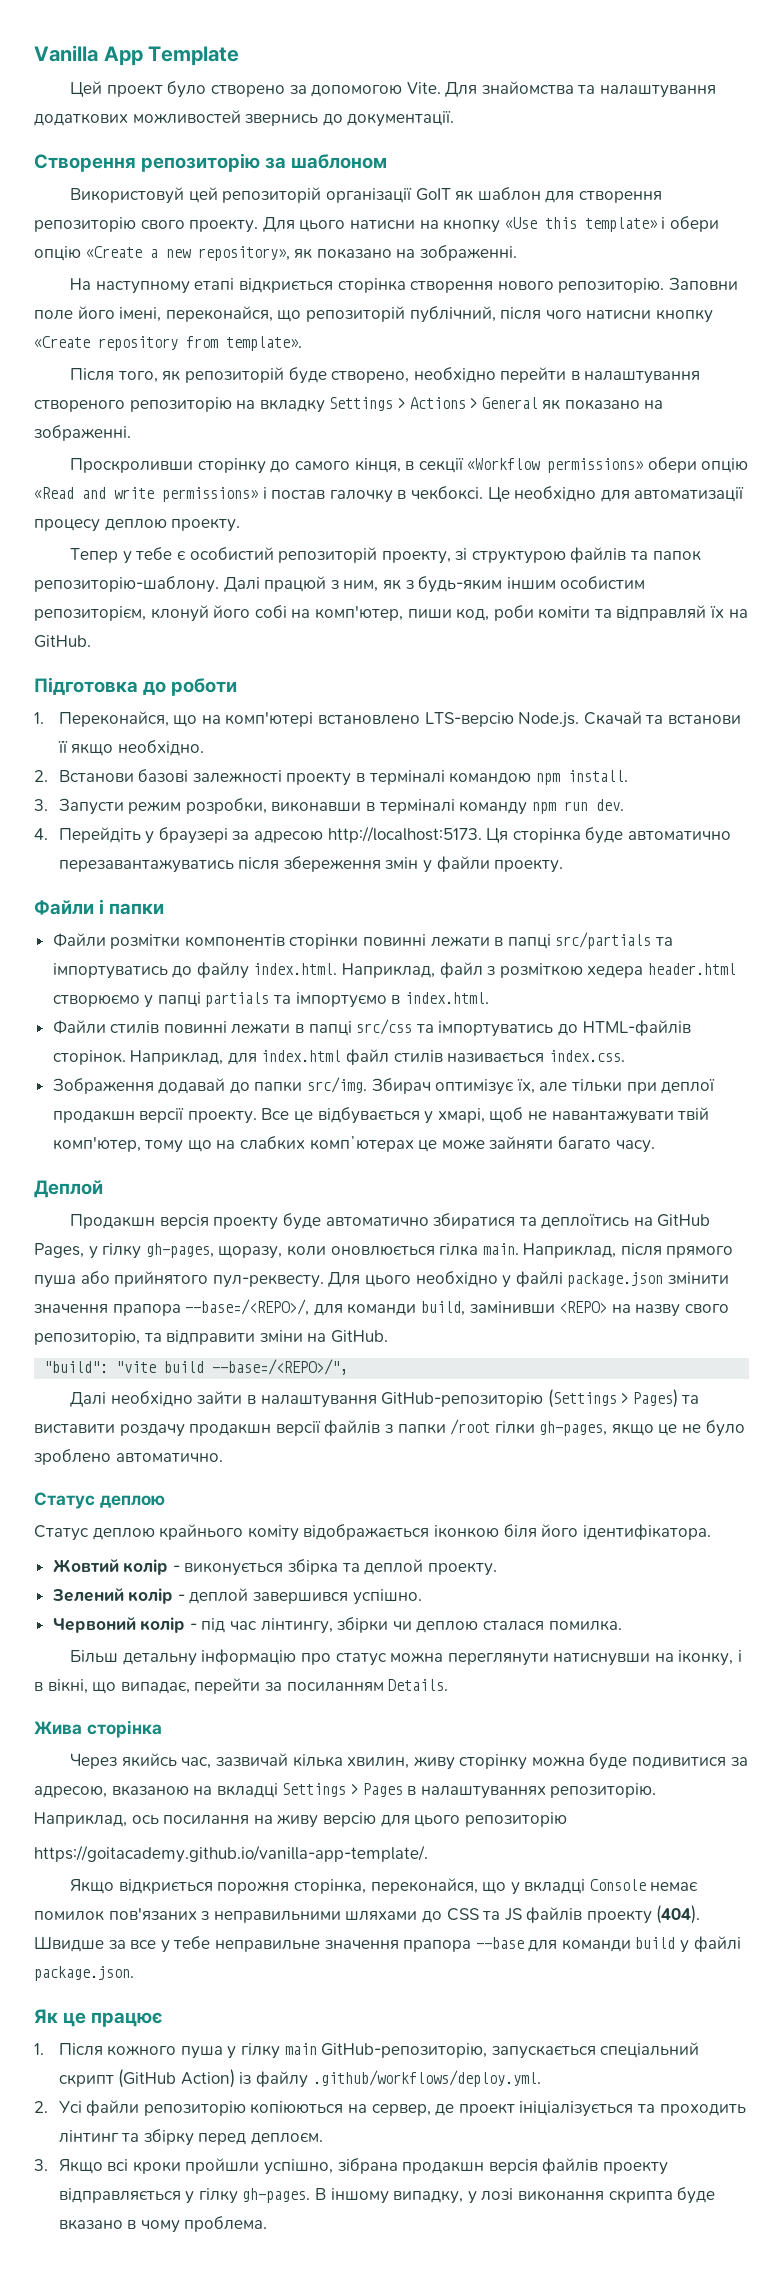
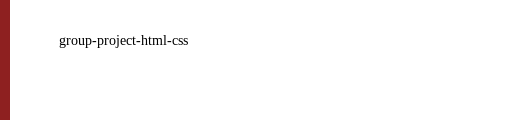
[34,45,240,66] [70,81,717,98] [34,110,455,127] [34,153,388,172] [70,187,662,204] [34,216,719,233] [34,245,517,261] [70,277,738,294] [34,306,713,323] [34,336,302,351] [70,367,701,384] [34,397,664,413] [34,425,131,441] [70,457,749,474] [34,486,745,503] [34,518,241,532] [70,547,701,564] [34,576,646,593] [34,605,748,622] [34,635,91,648] [34,677,238,696] [34,711,742,728] [57,740,204,756] [34,769,628,786] [34,798,624,815] [34,826,732,844] [58,856,564,873] [34,899,165,915] [52,932,674,949] [52,962,737,979] [52,992,489,1008] [52,1019,691,1037] [52,1049,625,1065] [52,1077,716,1095] [52,1107,710,1124] [52,1136,655,1153] [34,1180,103,1198] [70,1213,711,1230] [34,1243,734,1259] [34,1271,729,1288] [34,1299,729,1317] [34,1330,388,1345] [44,1359,349,1375] [70,1389,700,1408] [34,1419,745,1437] [34,1449,223,1465] [34,1492,165,1509] [34,1524,711,1541] [52,1559,497,1576] [51,1588,422,1605] [52,1617,622,1634] [70,1649,743,1666] [34,1678,449,1694] [34,1720,162,1738] [70,1753,748,1770] [34,1783,657,1799] [34,1812,567,1828] [34,1845,428,1863] [70,1878,699,1895] [34,1905,701,1924] [34,1936,741,1953] [34,1966,134,1981] [34,2009,164,2027] [34,2042,700,2059] [58,2069,541,2088] [34,2100,746,2117] [57,2129,324,2146] [34,2158,669,2175] [58,2187,716,2204] [58,2216,268,2233] Vanilla App Template // Цей проект було створено за допомогою Vite. Для знайомства та налаштування додаткових можливостей звернись до документації. // Створення репозиторію за шаблоном // Використовуй цей репозиторій організації GoIT як шаблон для створення репозиторію свого проекту. Для цього натисни на кнопку «Use this template» і обери опцію «Create a new repository», як показано на зображенні. // На наступному етапі відкриється сторінка створення нового репозиторію. Заповни поле його імені, переконайся, що репозиторій публічний, після чого натисни кнопку «Create repository from template». // Після того, як репозиторій буде створено, необхідно перейти в налаштування створеного репозиторію на вкладку Settings > Actions > General як показано на зображенні. // Проскроливши сторінку до самого кінця, в секції «Workflow permissions» обери опцію «Read and write permissions» і постав галочку в чекбоксі. Це необхідно для автоматизації процесу деплою проекту. // Тепер у тебе є особистий репозиторій проекту, зі структурою файлів та папок репозиторію-шаблону. Далі працюй з ним, як з будь-яким іншим особистим репозиторієм, клонуй його собі на комп'ютер, пиши код, роби коміти та відправляй їх на GitHub. // Підготовка до роботи // 1. Переконайся, що на комп'ютері встановлено LTS-версію Node.js. Скачай та встанови її якщо необхідно. // 2. Встанови базові залежності проекту в терміналі командою npm install. // 3. Запусти режим розробки, виконавши в терміналі команду npm run dev. // 4. Перейдіть у браузері за адресою http://localhost:5173. Ця сторінка буде автоматично перезавантажуватись після збереження змін у файли проекту. // Файли і папки // Файли розмітки компонентів сторінки повинні лежати в папці src/partials та імпортуватись до файлу index.html. Наприклад, файл з розміткою хедера header.html створюємо у папці partials та імпортуємо в index.html. // Файли стилів повинні лежати в папці src/css та імпортуватись до HTML-файлів сторінок. Наприклад, для index.html файл стилів називається index.css. // Зображення додавай до папки src/img. Збирач оптимізує їх, але тільки при деплої продакшн версії проекту. Все це відбувається у хмарі, щоб не навантажувати твій комп'ютер, тому що на слабких компʼютерах це може зайняти багато часу. // Деплой // Продакшн версія проекту буде автоматично збиратися та деплоїтись на GitHub Pages, у гілку gh-pages, щоразу, коли оновлюється гілка main. Наприклад, після прямого пуша або прийнятого пул-реквесту. Для цього необхідно у файлі package.json змінити значення прапора --base=/<REPO>/, для команди build, замінивши <REPO> на назву свого репозиторію, та відправити зміни на GitHub. // "build": "vite build --base=/<REPO>/", // Далі необхідно зайти в налаштування GitHub-репозиторію (Settings > Pages) та виставити роздачу продакшн версії файлів з папки /root гілки gh-pages, якщо це не було зроблено автоматично. // Статус деплою // Статус деплою крайнього коміту відображається іконкою біля його ідентифікатора. // Жовтий колір - виконується збірка та деплой проекту. // Зелений колір - деплой завершився успішно. // Червоний колір - під час лінтингу, збірки чи деплою сталася помилка. // Більш детальну інформацію про статус можна переглянути натиснувши на іконку, і в вікні, що випадає, перейти за посиланням Details. // Жива сторінка // Через якийсь час, зазвичай кілька хвилин, живу сторінку можна буде подивитися за адресою, вказаною на вкладці Settings > Pages в налаштуваннях репозиторію. Наприклад, ось посилання на живу версію для цього репозиторію // https://goitacademy.github.io/vanilla-app-template/. // Якщо відкриється порожня сторінка, переконайся, що у вкладці Console немає помилок пов'язаних з неправильними шляхами до CSS та JS файлів проекту (404). Швидше за все у тебе неправильне значення прапора --base для команди build у файлі package.json. // Як це працює // 1. Після кожного пуша у гілку main GitHub-репозиторію, запускається спеціальний скрипт (GitHub Action) із файлу .github/workflows/deploy.yml. // 2. Усі файли репозиторію копіюються на сервер, де проект ініціалізується та проходить лінтинг та збірку перед деплоєм. // 3. Якщо всі кроки пройшли успішно, зібрана продакшн версія файлів проекту відправляється у гілку gh-pages. В іншому випадку, у лозі виконання скрипта буде вказано в чому проблема. -> [59,35,188,48] group-project-html-css

